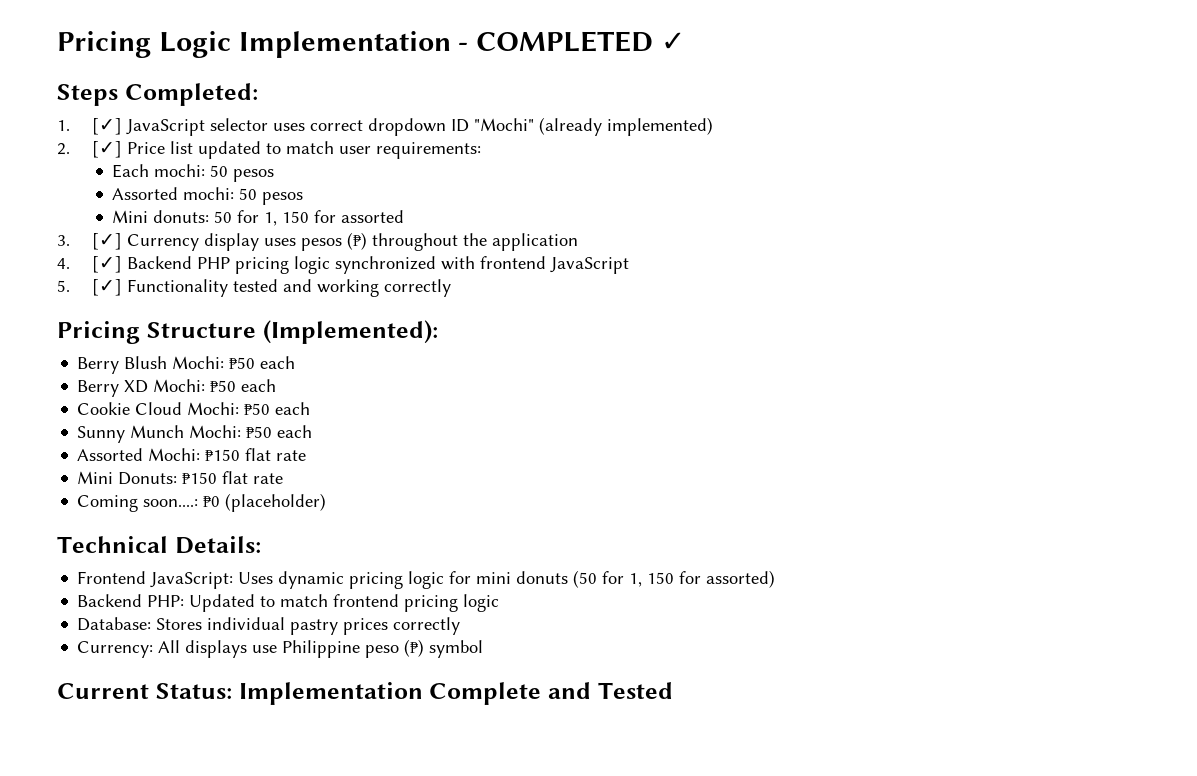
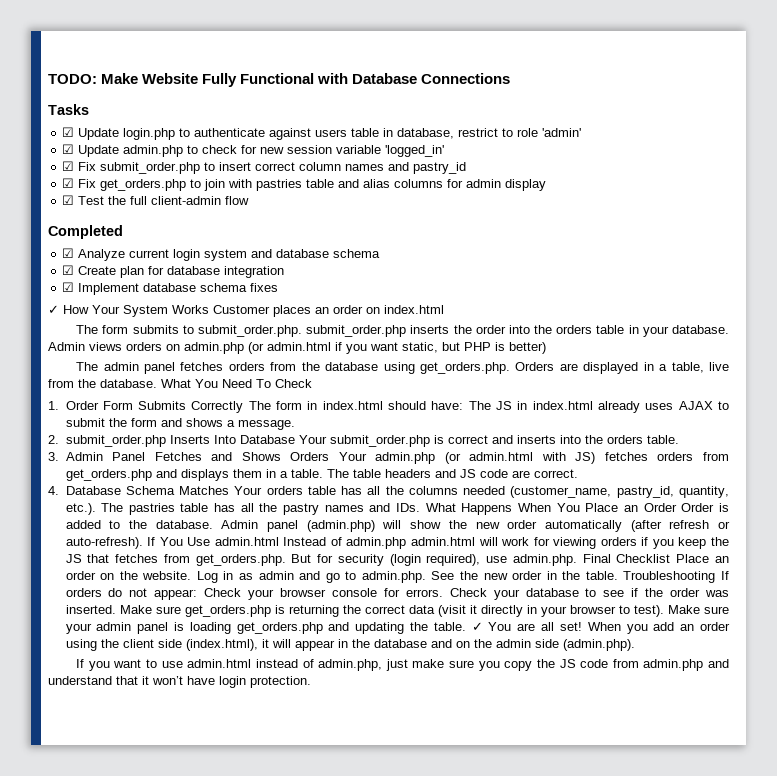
[57,31,686,58] [57,83,258,106] [57,117,713,136] [57,141,481,159] [112,164,275,182] [112,187,304,205] [112,210,405,226] [57,232,578,251] [57,256,629,274] [57,279,451,297] [57,320,438,344] [77,356,296,374] [77,379,277,397] [77,402,311,415] [77,425,313,443] [77,448,307,461] [77,471,284,485] [77,493,327,512] [57,536,261,554] [77,570,776,589] [77,594,500,612] [77,617,461,635] [77,639,484,658] [57,682,673,705] Pricing Logic Implementation - COMPLETED ✓ // Steps Completed: // 1. [✓] JavaScript selector uses correct dropdown ID "Mochi" (already implemented) // 2. [✓] Price list updated to match user requirements: // Each mochi: 50 pesos // Assorted mochi: 50 pesos // Mini donuts: 50 for 1, 150 for assorted // 3. [✓] Currency display uses pesos (₱) throughout the application // 4. [✓] Backend PHP pricing logic synchronized with frontend JavaScript // 5. [✓] Functionality tested and working correctly // Pricing Structure (Implemented): // Berry Blush Mochi: ₱50 each // Berry XD Mochi: ₱50 each // Cookie Cloud Mochi: ₱50 each // Sunny Munch Mochi: ₱50 each // Assorted Mochi: ₱150 flat rate // Mini Donuts: ₱150 flat rate // Coming soon....: ₱0 (placeholder) // Technical Details: // Frontend JavaScript: Uses dynamic pricing logic for mini donuts (50 for 1, 150 for assorted) // Backend PHP: Updated to match frontend pricing logic // Database: Stores individual pastry prices correctly // Currency: All displays use Philippine peso (₱) symbol // Current Status: Implementation Complete and Tested -> [48,73,511,87] [48,104,89,115] [62,127,582,140] [62,144,445,157] [62,161,467,174] [62,178,547,191] [62,195,250,205] [48,225,123,239] [62,248,381,261] [62,265,285,278] [62,282,279,295] [48,305,444,317] [76,325,729,337] [48,342,546,354] [76,362,730,374] [48,379,312,388] [48,401,729,413] [65,418,295,430] [48,435,679,447] [48,452,730,464] [65,469,578,481] [48,486,729,498] [65,503,729,515] [65,520,730,532] [65,537,729,549] [65,554,729,566] [65,571,729,583] [65,588,729,600] [65,605,730,617] [65,622,730,634] [65,639,635,651] [76,659,730,671] [48,676,311,688] TODO: Make Website Fully Functional with Database Connections // Tasks // ☑ Update login.php to authenticate against users table in database, restrict to role 'admin' // ☑ Update admin.php to check for new session variable 'logged_in' // ☑ Fix submit_order.php to insert correct column names and pastry_id // ☑ Fix get_orders.php to join with pastries table and alias columns for admin display // ☑ Test the full client-admin flow // Completed // ☑ Analyze current login system and database schema // ☑ Create plan for database integration // ☑ Implement database schema fixes // ✓ How Your System Works Customer places an order on index.html // The form submits to submit_order.php. submit_order.php inserts the order into the orders table in your database. Admin views orders on admin.php (or admin.html if you want static, but PHP is better) // The admin panel fetches orders from the database using get_orders.php. Orders are displayed in a table, live from the database. What You Need To Check // 1. Order Form Submits Correctly The form in index.html should have: The JS in index.html already uses AJAX to submit the form and shows a message. // 2. submit_order.php Inserts Into Database Your submit_order.php is correct and inserts into the orders table. // 3. Admin Panel Fetches and Shows Orders Your admin.php (or admin.html with JS) fetches orders from get_orders.php and displays them in a table. The table headers and JS code are correct. // 4. Database Schema Matches Your orders table has all the columns needed (customer_name, pastry_id, quantity, etc.). The pastries table has all the pastry names and IDs. What Happens When You Place an Order Order is added to the database. Admin panel (admin.php) will show the new order automatically (after refresh or auto-refresh). If You Use admin.html Instead of admin.php admin.html will work for viewing orders if you keep the JS that fetches from get_orders.php. But for security (login required), use admin.php. Final Checklist Place an order on the website. Log in as admin and go to admin.php. See the new order in the table. Troubleshooting If orders do not appear: Check your browser console for errors. Check your database to see if the order was inserted. Make sure get_orders.php is returning the correct data (visit it directly in your browser to test). Make sure your admin panel is loading get_orders.php and updating the table. ✓ You are all set! When you add an order using the client side (index.html), it will appear in the database and on the admin side (admin.php). // If you want to use admin.html instead of admin.php, just make sure you copy the JS code from admin.php and understand that it won’t have login protection.

